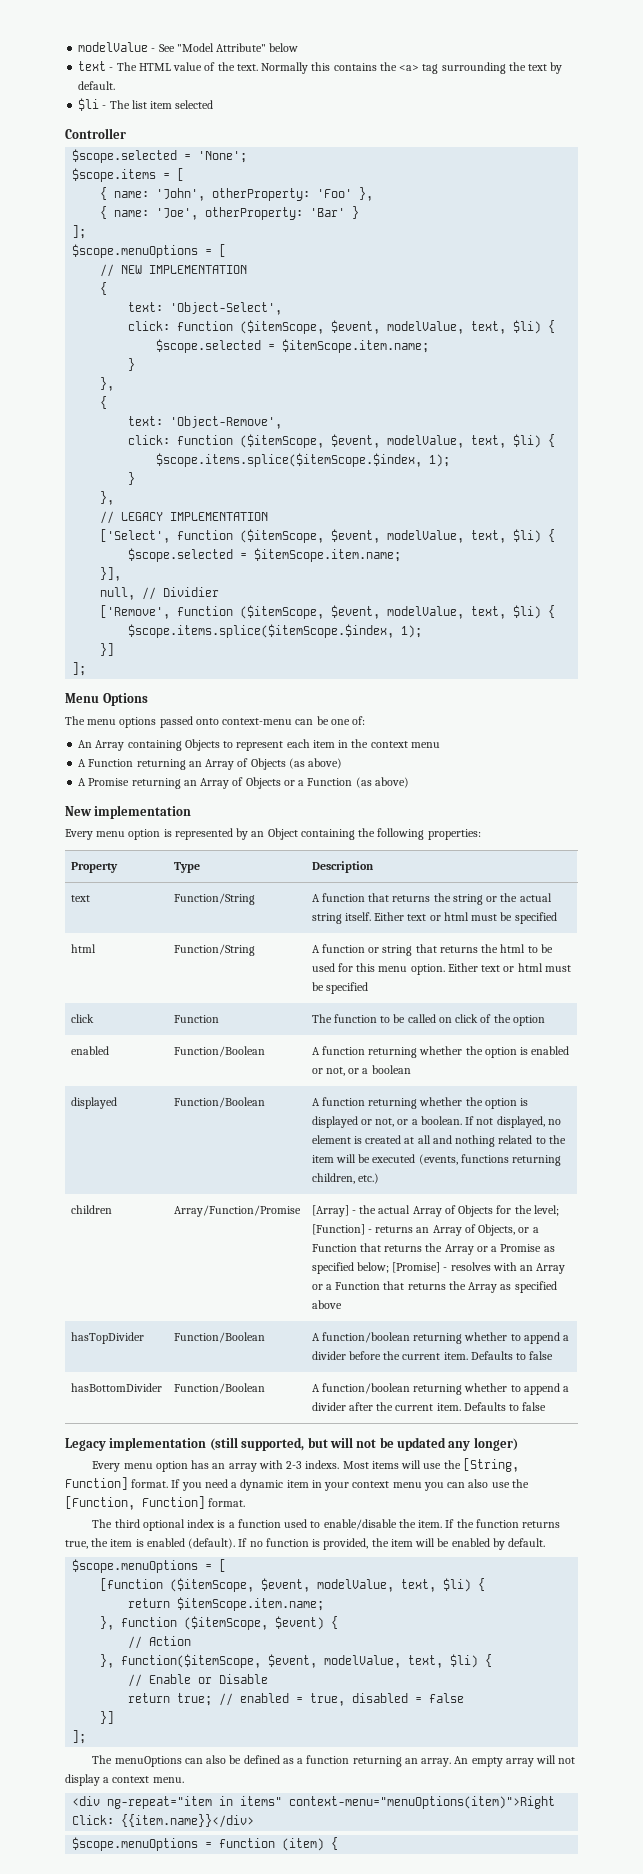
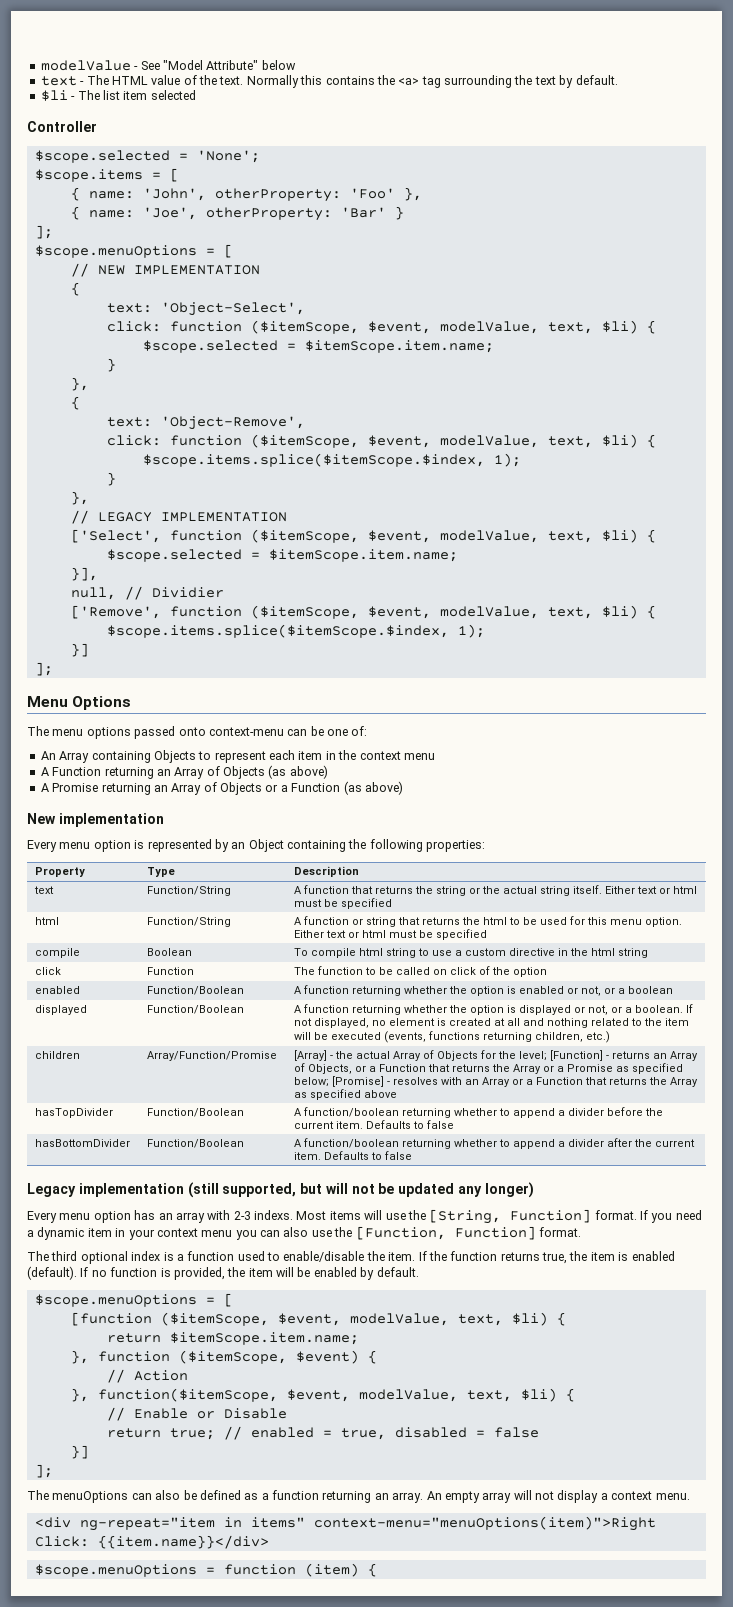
(368, 988) none -> [35,948,81,958] [147,948,193,956] [294,948,649,958] // compile | Boolean | To compile html string to use a custom directive in the html string

